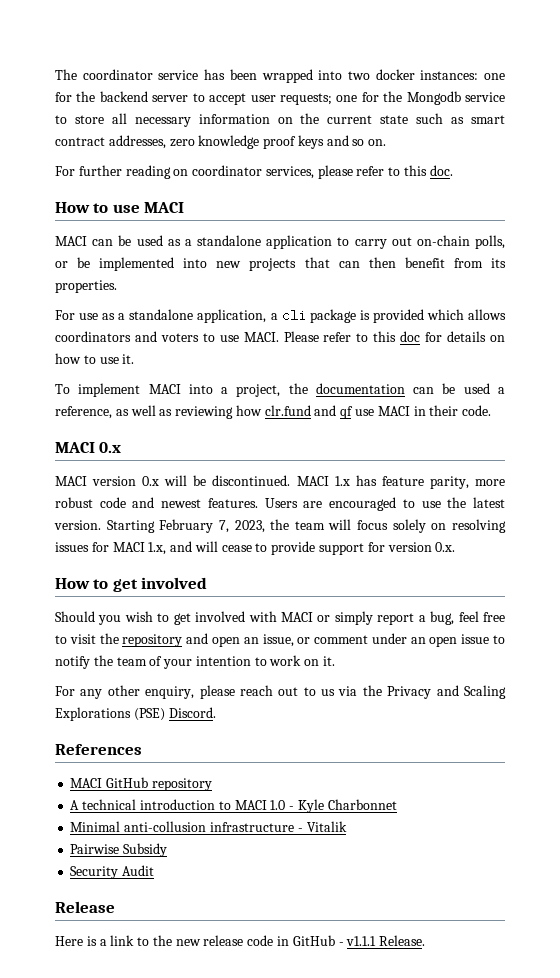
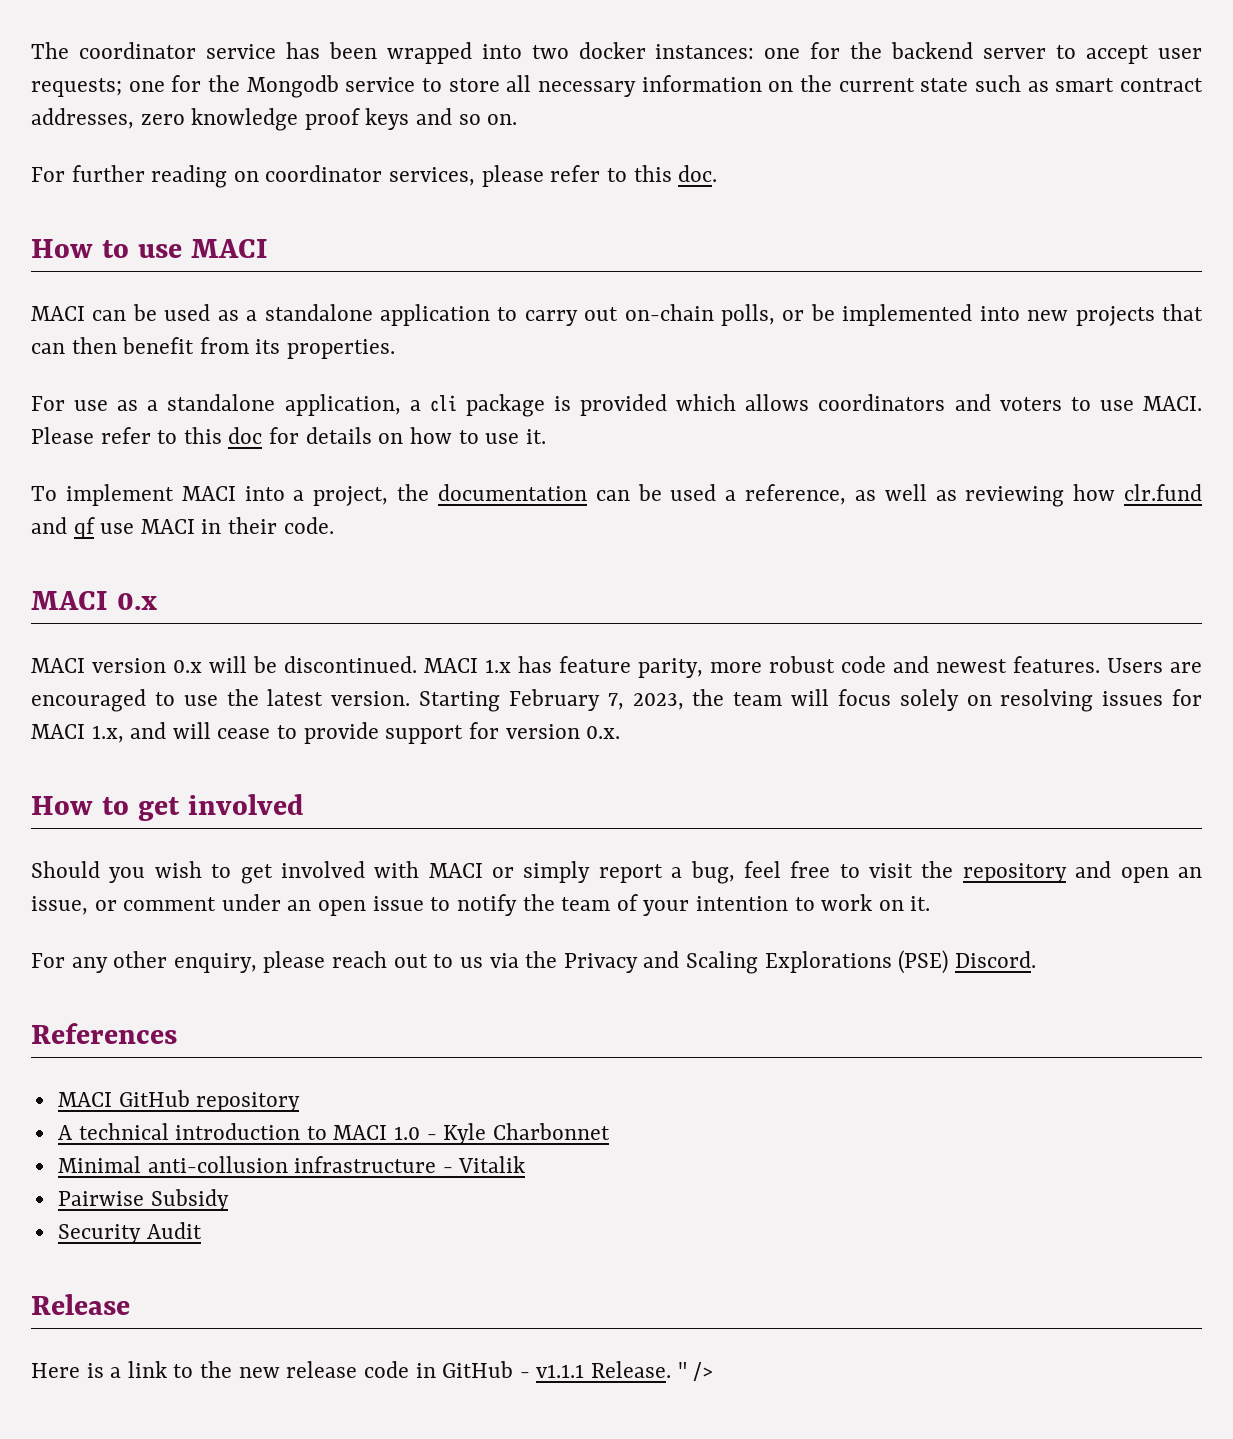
(426, 940) none -> [677,1362,714,1381] " />

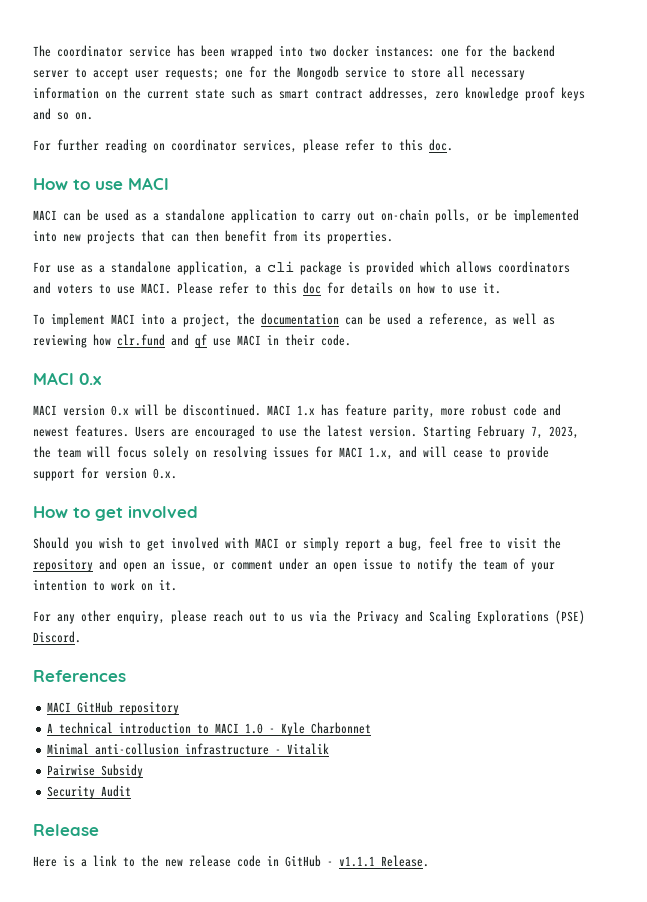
[677,1362,714,1381] " /> -> (429, 861) none

